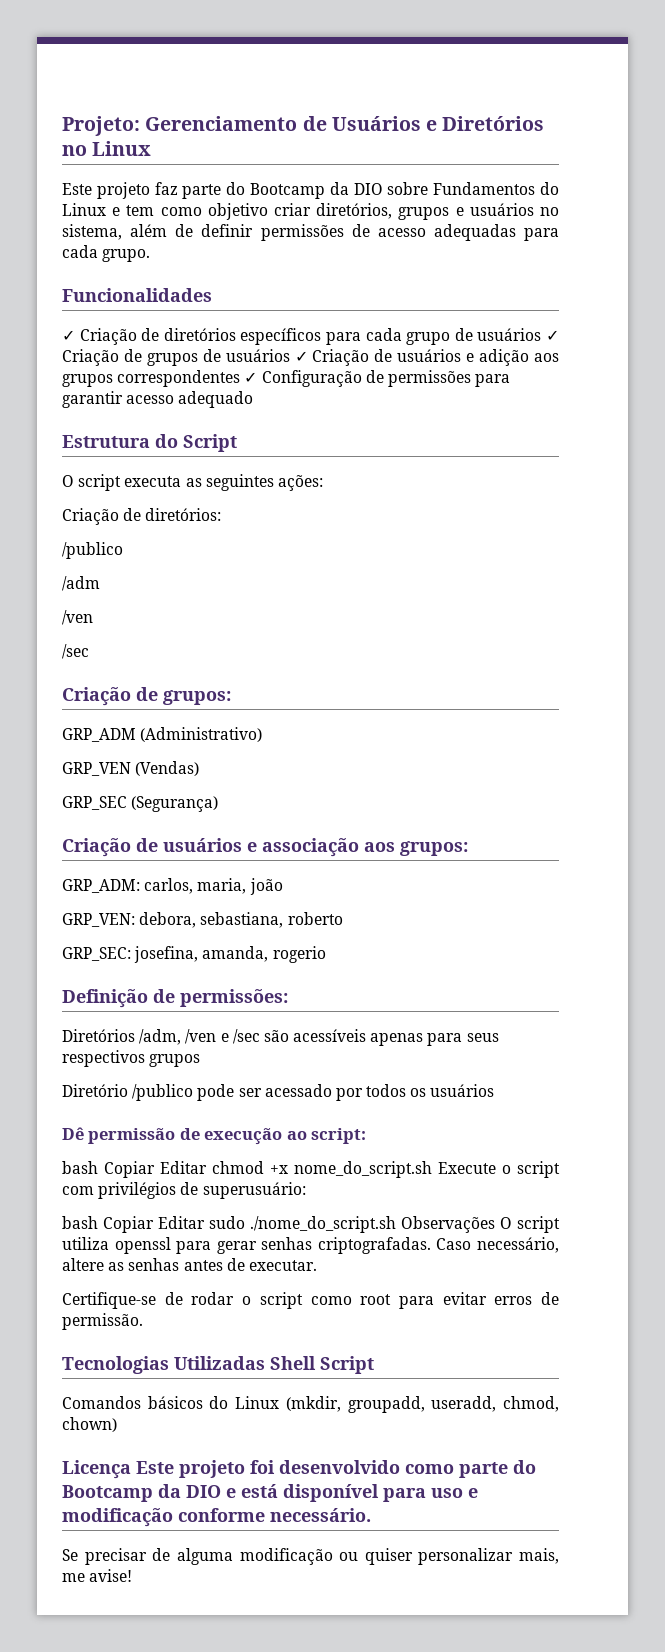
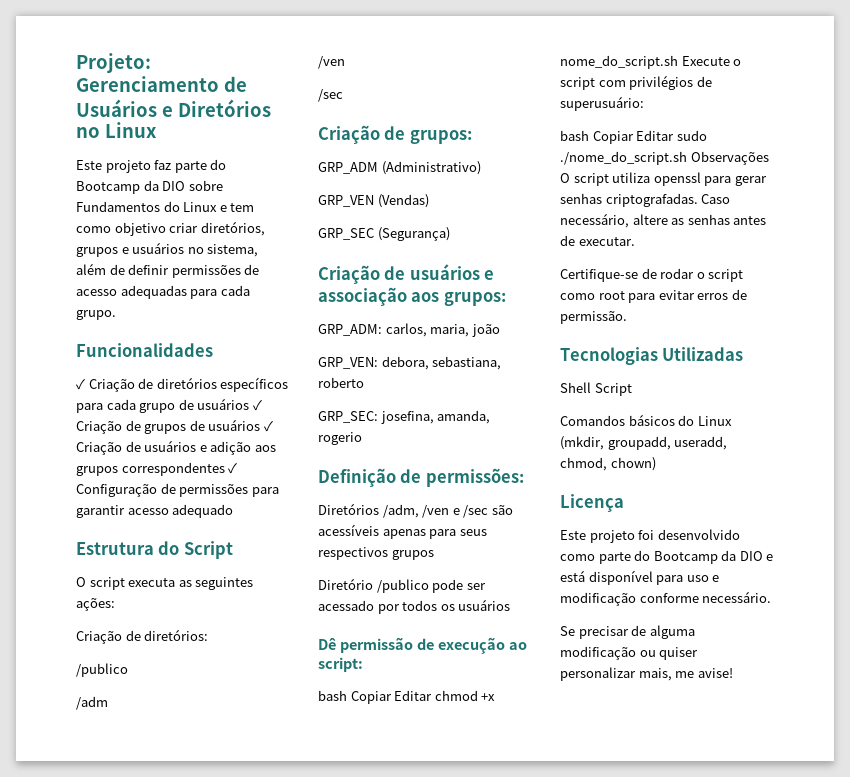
(265, 1363) none -> (744, 354) //
(131, 1469) none -> (624, 503) //

